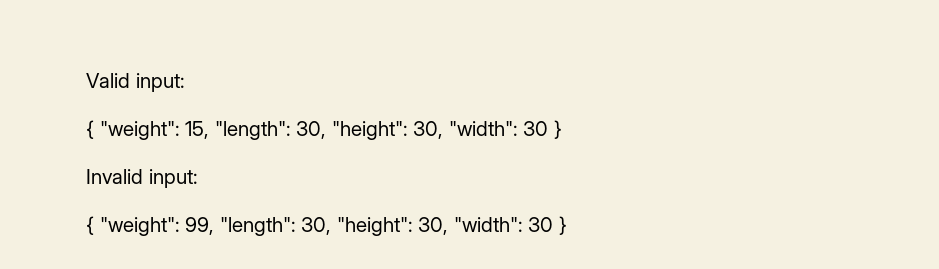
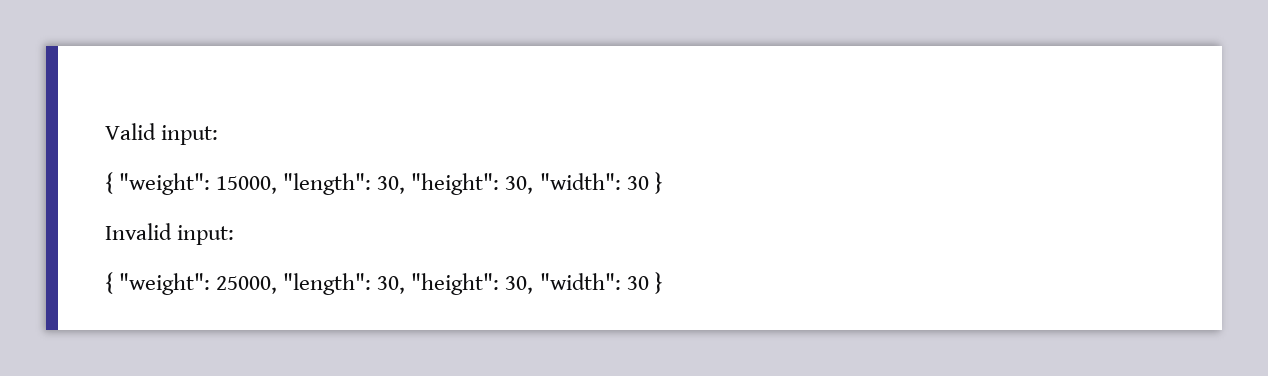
[185,121,210,139] 15, -> [216,176,278,194] 15000,
[185,217,215,235] 99, -> [216,276,278,294] 25000,

